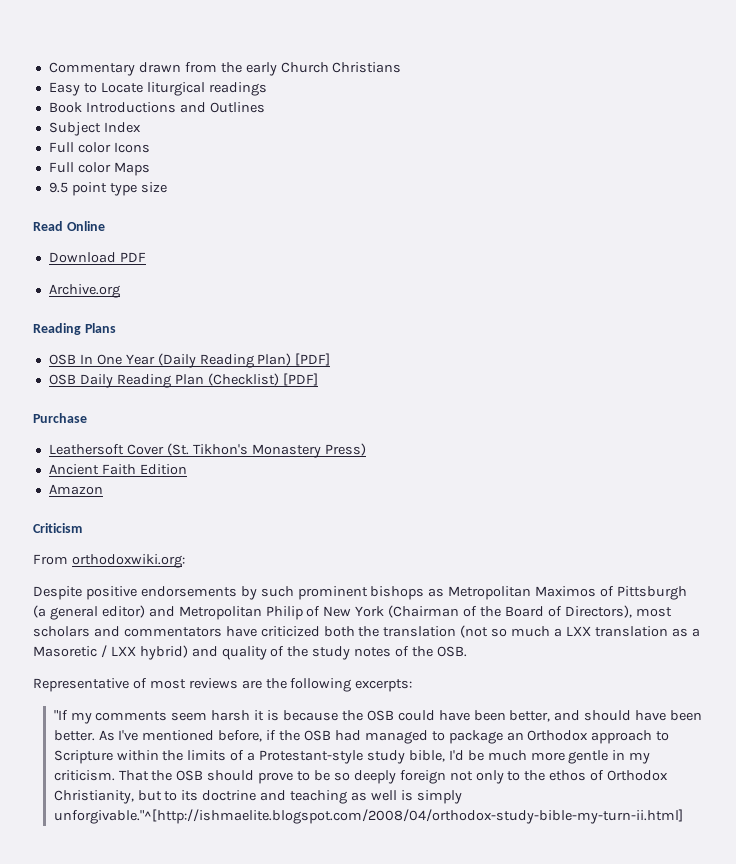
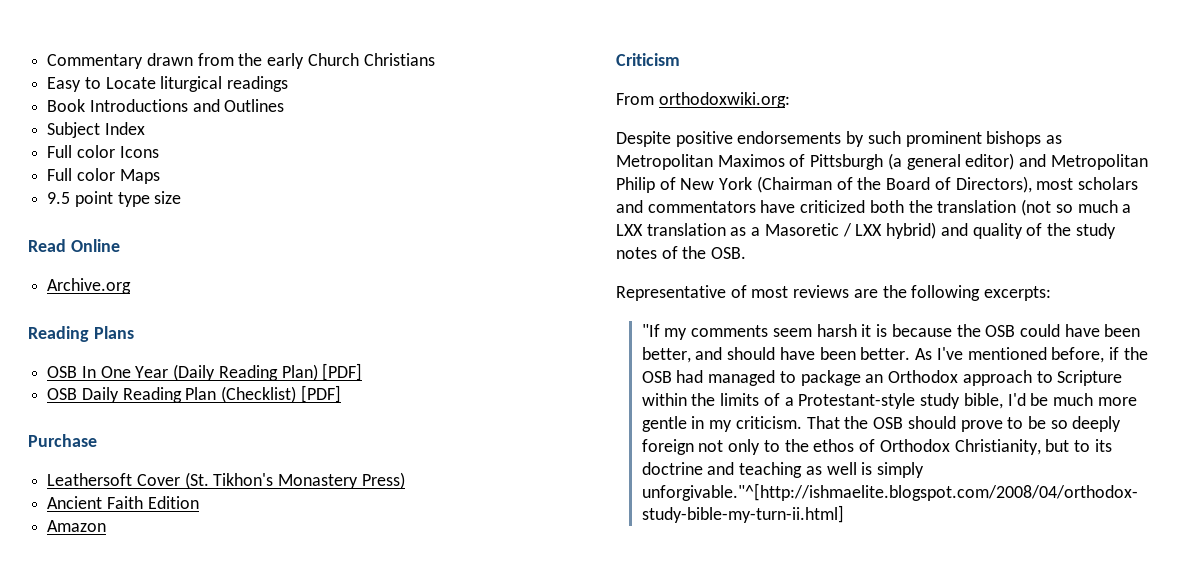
[48,252,146,263] // Download PDF -> (120, 245) none

